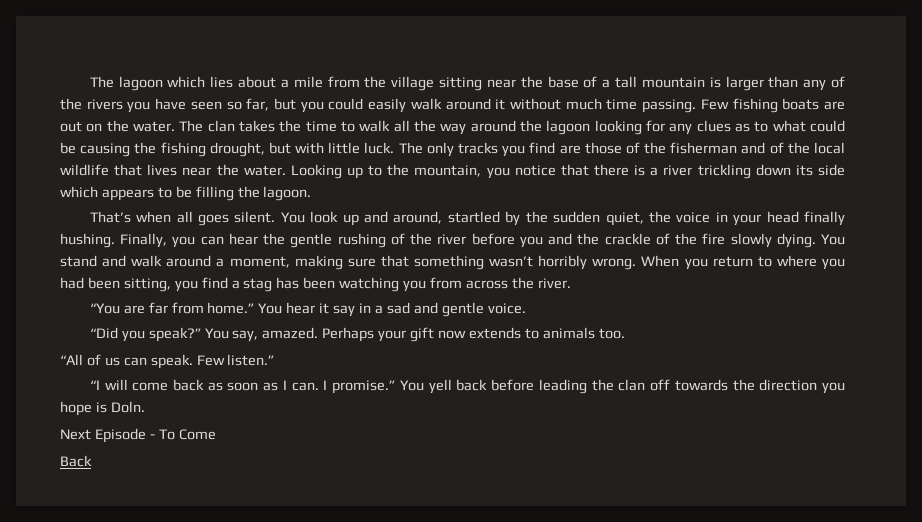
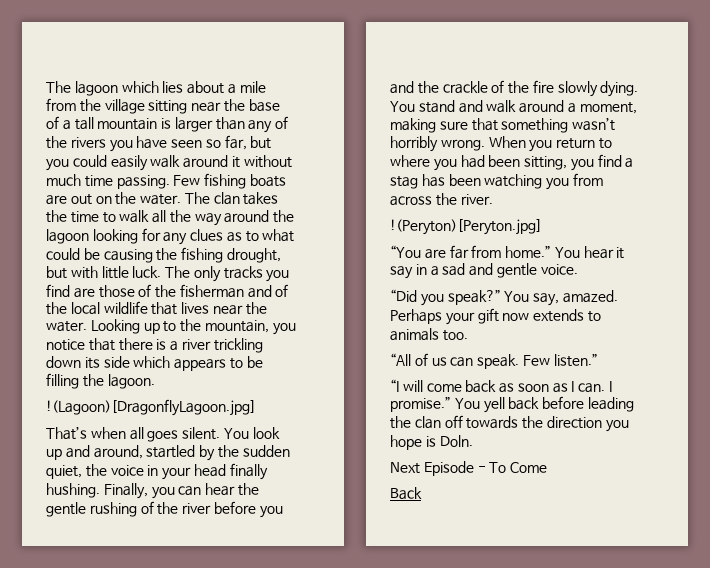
(312, 193) none -> [46,399,256,416] // !(Lagoon)[DragonflyLagoon.jpg]
(571, 283) none -> [390,219,542,235] // !(Peryton)[Peryton.jpg]

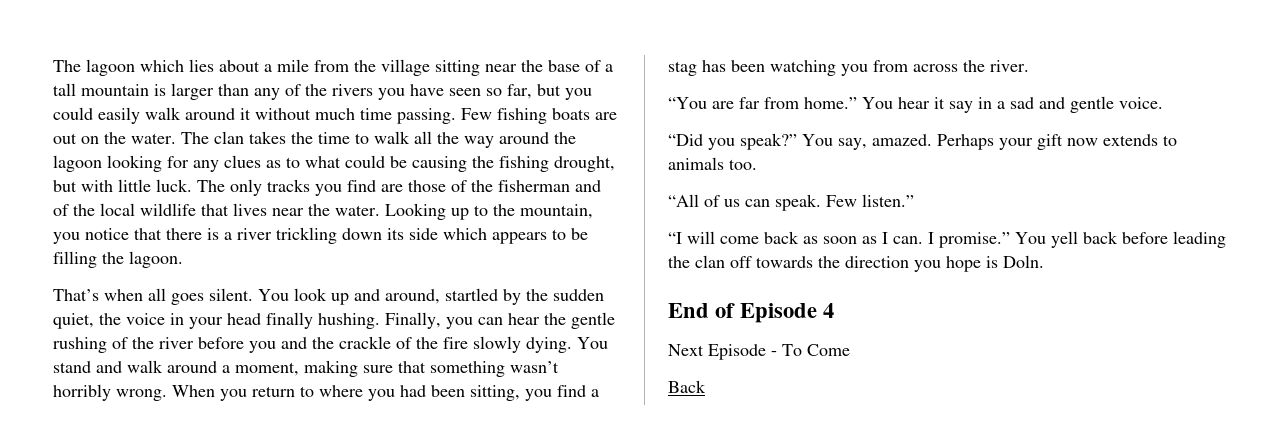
[46,399,256,416] // !(Lagoon)[DragonflyLagoon.jpg] -> (183, 259) none
[390,219,542,235] // !(Peryton)[Peryton.jpg] -> (1029, 66) none
(473, 441) none -> [668,303,835,323] // End of Episode 4

